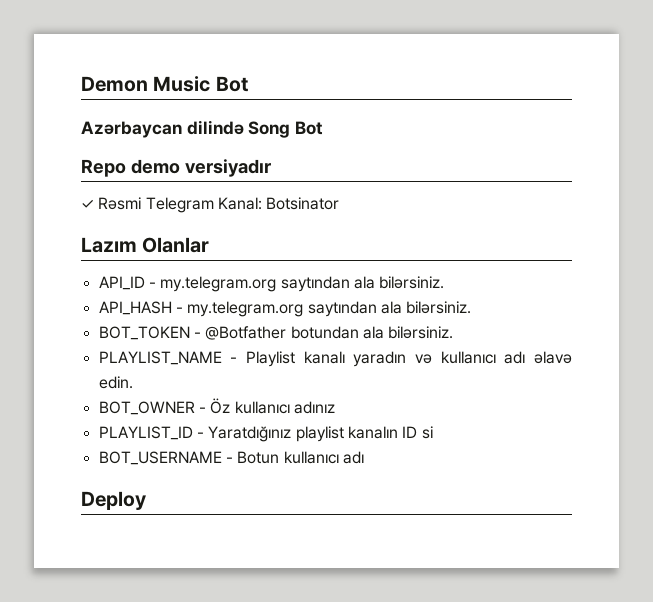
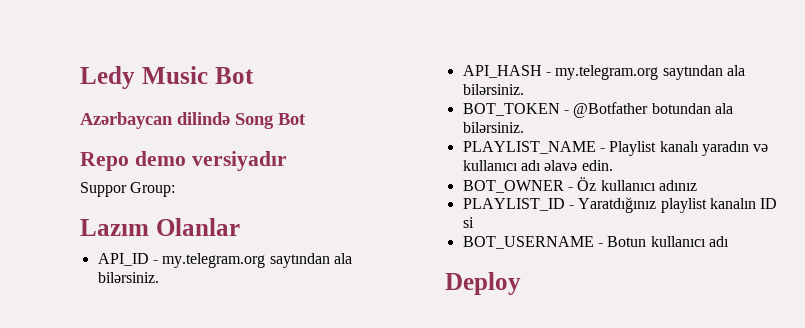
[81,76,148,92] Demon -> [80,66,135,89] Ledy
[81,197,340,213] ✓ Rəsmi Telegram Kanal: Botsinator -> [80,182,176,197] Suppor Group:

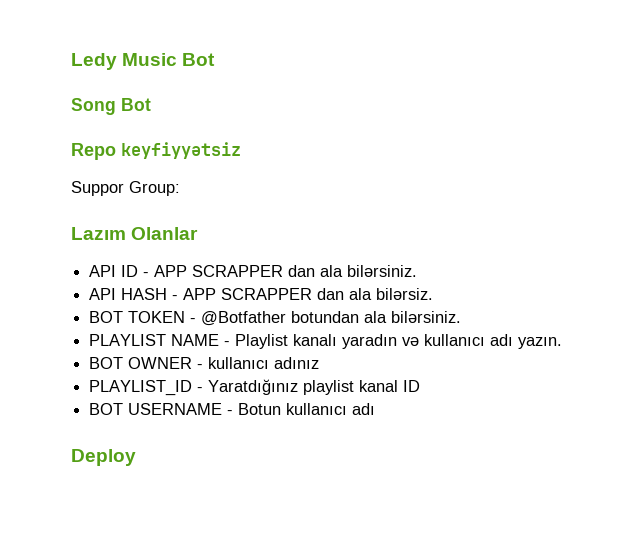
[80,112,230,129] Azərbaycan dilində -> (216, 59) none
[134,151,287,171] demo versiyadır -> [121,142,241,159] keyfiyyətsiz
[97,253,352,268] [97,272,159,283] [462,65,745,80] [462,84,524,95] [462,103,560,116] API_ID - my.telegram.org saytından ala bilərsiniz. // API_HASH - my.telegram.org saytından ala bilərsiniz. // BOT_TOKEN -> [89,265,418,277] [89,288,434,300] [89,311,186,323] API ID - APP SCRAPPER dan ala bilərsiniz. // API HASH - APP SCRAPPER dan ala bilərsiz. // BOT TOKEN
[462,141,596,154] PLAYLIST_NAME -> [89,334,220,346] PLAYLIST NAME
[544,160,613,171] [462,177,597,193] əlavə edin. // BOT_OWNER - Öz -> [518,337,563,349] [89,357,204,369] yazın. // BOT OWNER -
[709,198,778,209] [462,217,474,228] [462,236,594,249] kanalın ID si // BOT_USERNAME -> [359,380,421,392] [89,403,223,415] kanal ID // BOT USERNAME

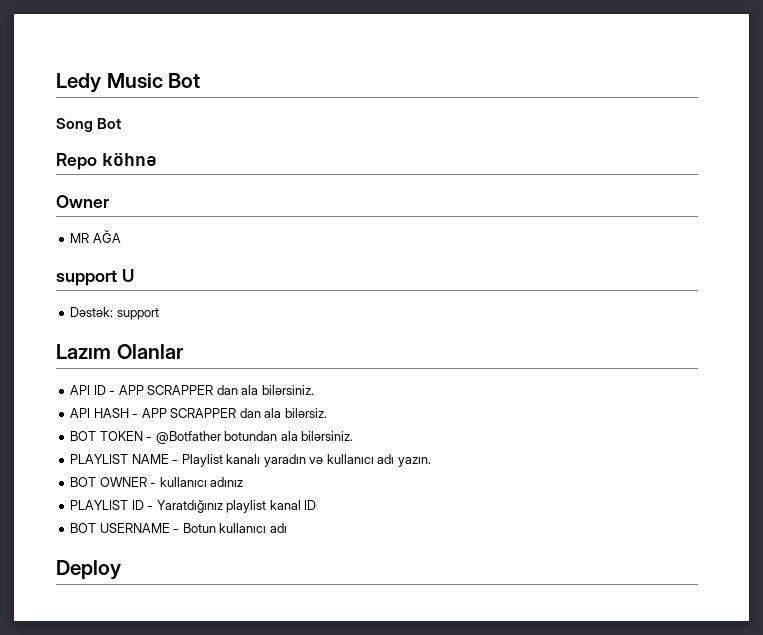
[121,142,241,159] [71,181,180,196] keyfiyyətsiz // Suppor Group: -> [101,153,157,166] [56,195,109,208] [70,230,121,243] [56,269,134,286] [70,307,159,320] köhnə // Owner // MR AĞA // support U // Dəstək: support
[89,380,193,396] PLAYLIST_ID -> [70,500,144,510] PLAYLIST ID

